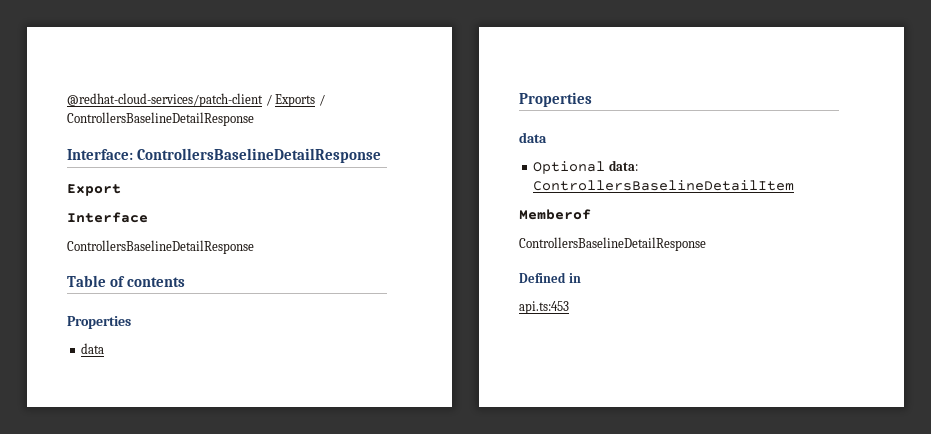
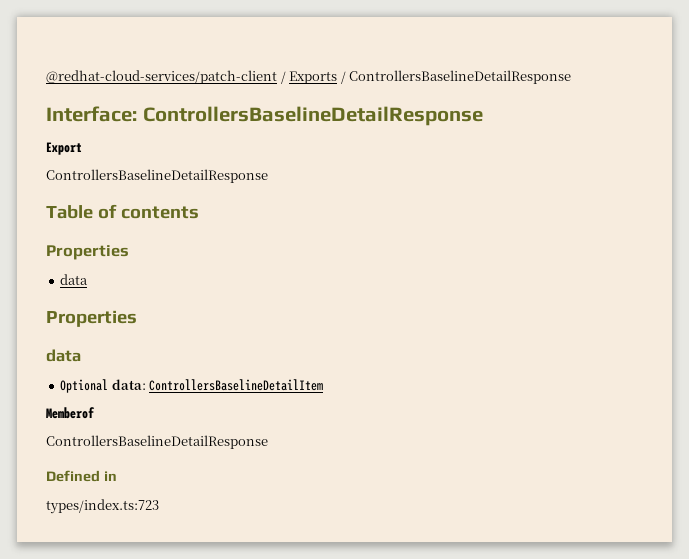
[67,212,148,223] // Interface -> (82, 148) none
[519,301,569,314] api.ts:453 -> [46,499,159,514] types/index.ts:723

